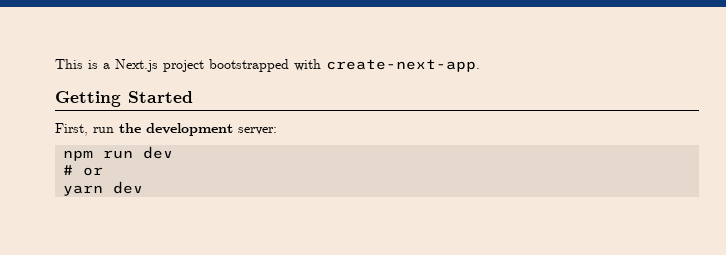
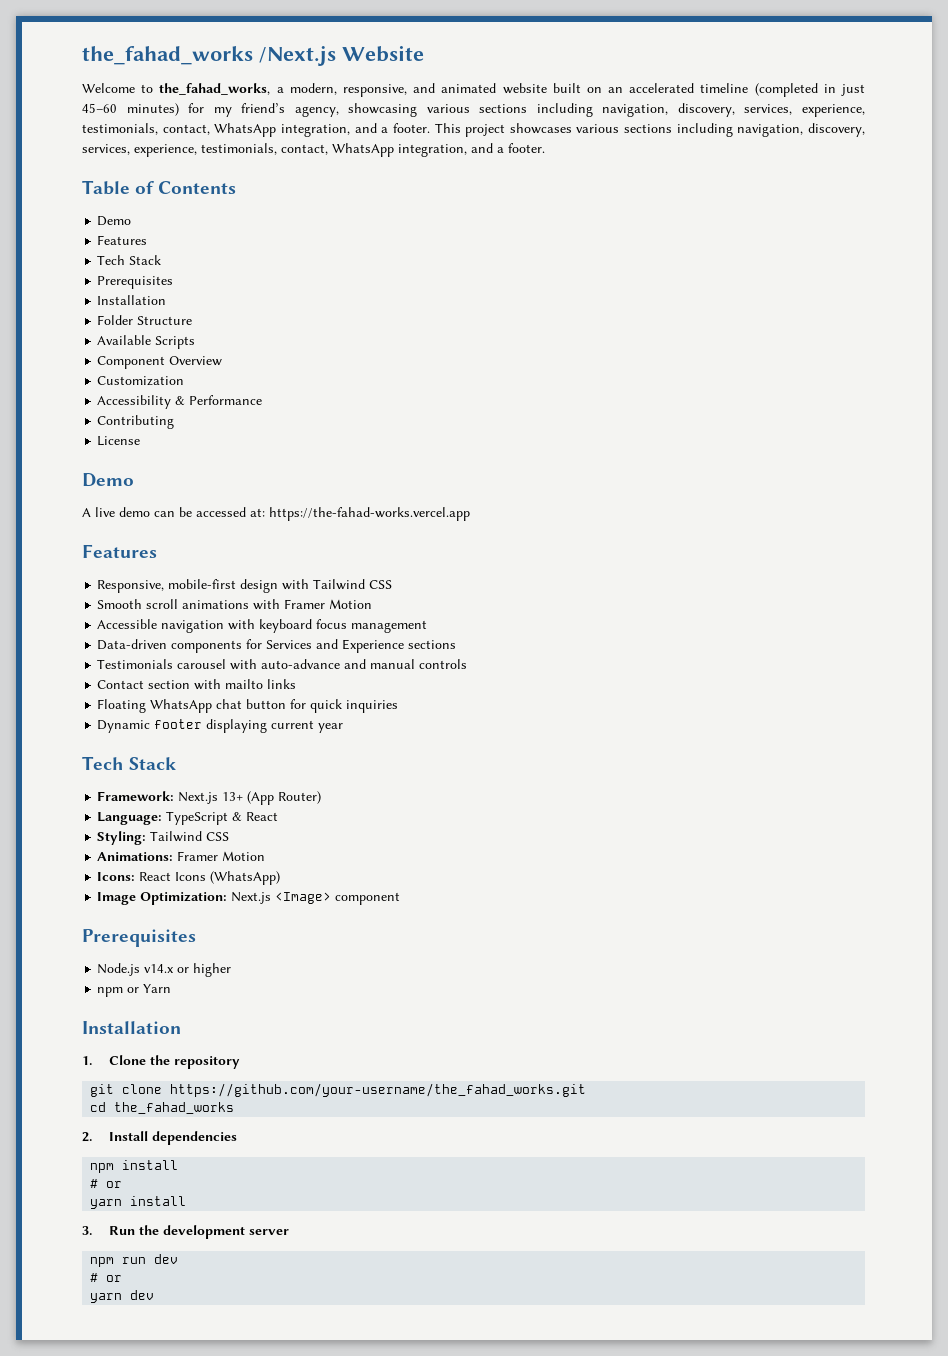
[55,59,480,72] [55,91,193,107] [55,123,114,136] This is a Next.js project bootstrapped with create-next-app. // Getting Started // First, run -> [82,45,424,66] [82,83,865,97] [82,103,866,117] [82,123,865,137] [82,143,545,157] [82,180,237,195] [97,216,132,226] [97,235,148,245] [97,255,162,265] [97,276,174,289] [97,295,167,305] [97,315,193,325] [97,335,196,349] [97,356,223,369] [97,376,185,386] [97,395,263,409] [97,415,175,429] [97,436,141,446] [82,473,134,487] [82,507,470,521] [82,544,157,558] [97,579,393,593] [97,599,373,610] [97,619,428,633] [97,639,457,653] [97,659,468,670] [97,679,297,690] [97,699,399,713] [97,719,344,733] [82,756,177,770] [97,791,322,805] [97,811,279,825] [97,831,230,845] [97,851,266,861] [97,871,281,885] [97,892,401,905] [82,929,196,947] [97,963,232,977] [97,984,172,997] [82,1021,181,1034] [82,1055,240,1069] [90,1083,587,1097] [90,1102,235,1114] [82,1131,237,1145] [90,1160,179,1173] [90,1179,123,1188] [90,1196,187,1209] [82,1226,135,1235] the_fahad_works /Next.js Website // Welcome to the_fahad_works, a modern, responsive, and animated website built on an accelerated timeline (completed in just 45–60 minutes) for my friend’s agency, showcasing various sections including navigation, discovery, services, experience, testimonials, contact, WhatsApp integration, and a footer. This project showcases various sections including navigation, discovery, services, experience, testimonials, contact, WhatsApp integration, and a footer. // Table of Contents // Demo // Features // Tech Stack // Prerequisites // Installation // Folder Structure // Available Scripts // Component Overview // Customization // Accessibility & Performance // Contributing // License // Demo // A live demo can be accessed at: https://the-fahad-works.vercel.app // Features // Responsive, mobile-first design with Tailwind CSS // Smooth scroll animations with Framer Motion // Accessible navigation with keyboard focus management // Data-driven components for Services and Experience sections // Testimonials carousel with auto-advance and manual controls // Contact section with mailto links // Floating WhatsApp chat button for quick inquiries // Dynamic footer displaying current year // Tech Stack // Framework: Next.js 13+ (App Router) // Language: TypeScript & React // Styling: Tailwind CSS // Animations: Framer Motion // Icons: React Icons (WhatsApp) // Image Optimization: Next.js <Image> component // Prerequisites // Node.js v14.x or higher // npm or Yarn // Installation // 1. Clone the repository // git clone https://github.com/your-username/the_fahad_works.git // cd the_fahad_works // 2. Install dependencies // npm install // # or // yarn install // 3. Run
[238,127,277,135] server: -> [248,1229,289,1235] server

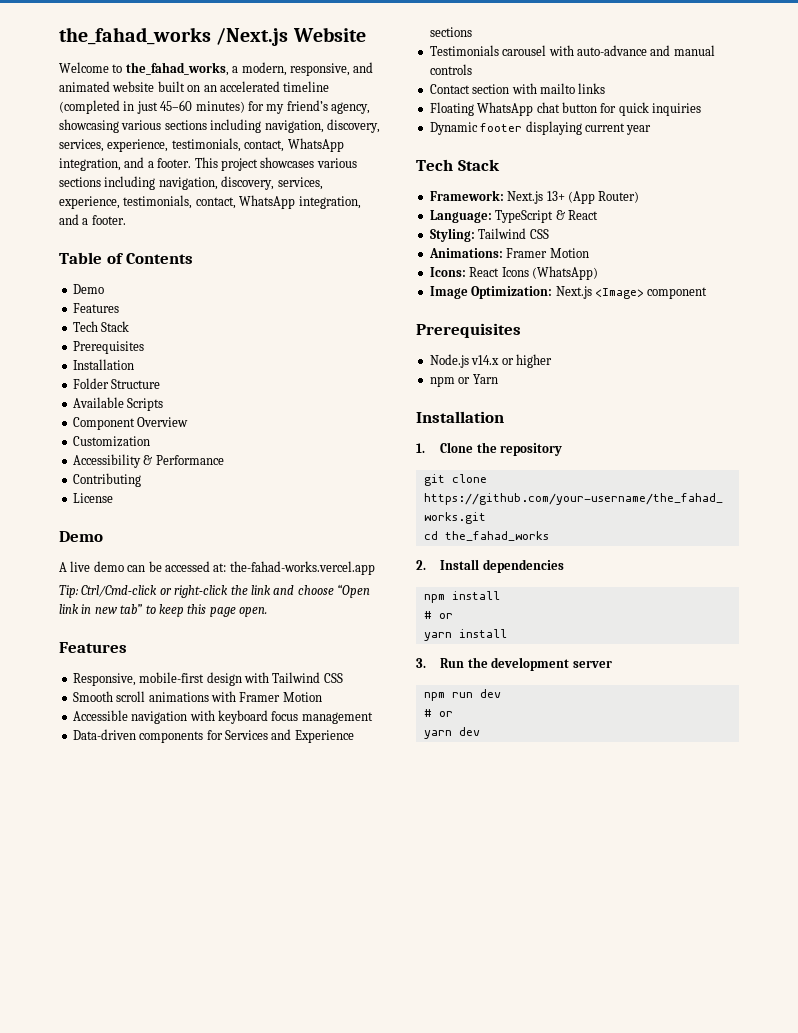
[269,507,470,521] https://the-fahad-works.vercel.app -> [229,561,375,575] [59,584,370,598] [59,604,267,617] the-fahad-works.vercel.app // Tip: Ctrl/Cmd‑click or right‑click the link and choose “Open link in new tab” to keep this page open.

